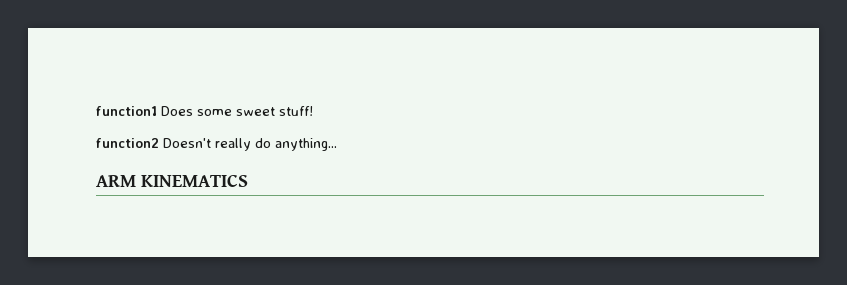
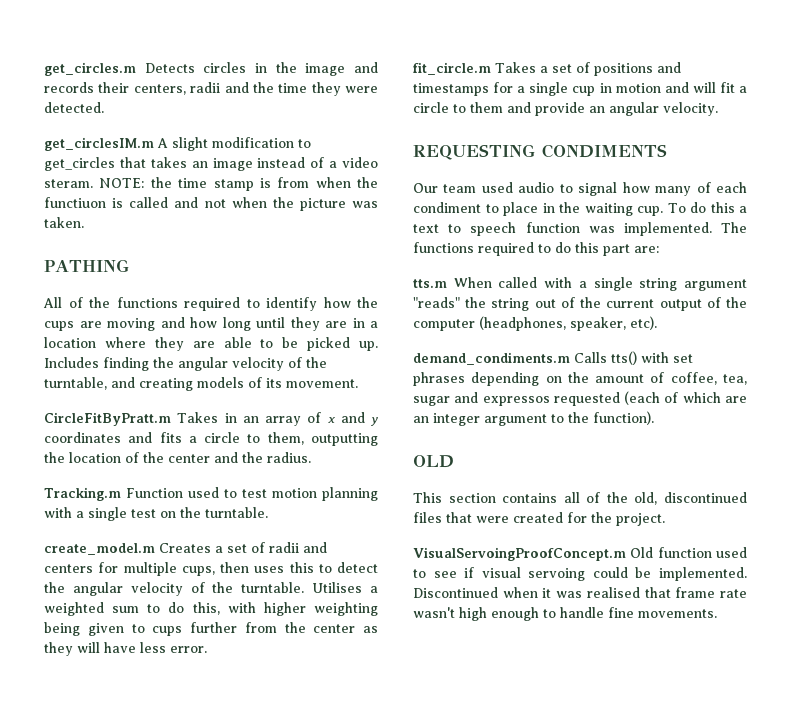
[96,106,313,116] [96,138,337,151] [96,174,248,187] function1 Does some sweet stuff! // function2 Doesn't really do anything... // ARM KINEMATICS -> [44,62,378,76] [44,82,378,96] [44,102,104,113] [44,137,311,151] [44,157,378,171] [44,177,378,191] [44,197,378,211] [44,217,84,228] [44,259,129,272] [43,297,378,311] [44,317,378,331] [44,337,378,351] [44,357,327,371] [44,377,358,391] [44,412,378,426] [44,432,378,446] [44,452,311,463] [44,487,378,501] [44,507,268,521] [44,542,327,555] [44,562,378,576] [44,582,378,596] [44,602,378,616] [44,622,378,636] [44,642,207,656] [413,62,681,76] [413,82,747,96] [413,102,718,116] [413,144,667,160] [413,182,747,196] [413,202,747,216] [413,222,747,236] [413,242,659,256] [413,277,747,291] [413,297,747,311] [413,316,657,331] [413,351,693,365] [413,372,747,386] [413,391,747,406] [413,411,654,426] [413,455,454,468] [413,492,747,505] [413,512,665,526] [413,547,747,561] [413,567,747,581] [413,587,747,598] [413,607,717,621] get_circles.m Detects circles in the image and records their centers, radii and the time they were detected. // get_circlesIM.m A slight modification to get_circles that takes an image instead of a video steram. NOTE: the time stamp is from when the functiuon is called and not when the picture was taken. // PATHING // All of the functions required to identify how the cups are moving and how long until they are in a location where they are able to be picked up. Includes finding the angular velocity of the turntable, and creating models of its movement. // CircleFitByPratt.m Takes in an array of x and y coordinates and fits a circle to them, outputting the location of the center and the radius. // Tracking.m Function used to test motion planning with a single test on the turntable. // create_model.m Creates a set of radii and centers for multiple cups, then uses this to detect the angular velocity of the turntable. Utilises a weighted sum to do this, with higher weighting being given to cups further from the center as they will have less error. // fit_circle.m Takes a set of positions and timestamps for a single cup in motion and will fit a circle to them and provide an angular velocity. // REQUESTING CONDIMENTS // Our team used audio to signal how many of each condiment to place in the waiting cup. To do this a text to speech function was implemented. The functions required to do this part are: // tts.m When called with a single string argument "reads" the string out of the current output of the computer (headphones, speaker, etc). // demand_condiments.m Calls tts() with set phrases depending on the amount of coffee, tea, sugar and expressos requested (each of which are an integer argument to the function). // OLD // This section contains all of the old, discontinued files that were created for the project. // VisualServoingProofConcept.m Old function used to see if visual servoing could be implemented. Discontinued when it was realised that frame rate wasn't high enough to handle fine movements.

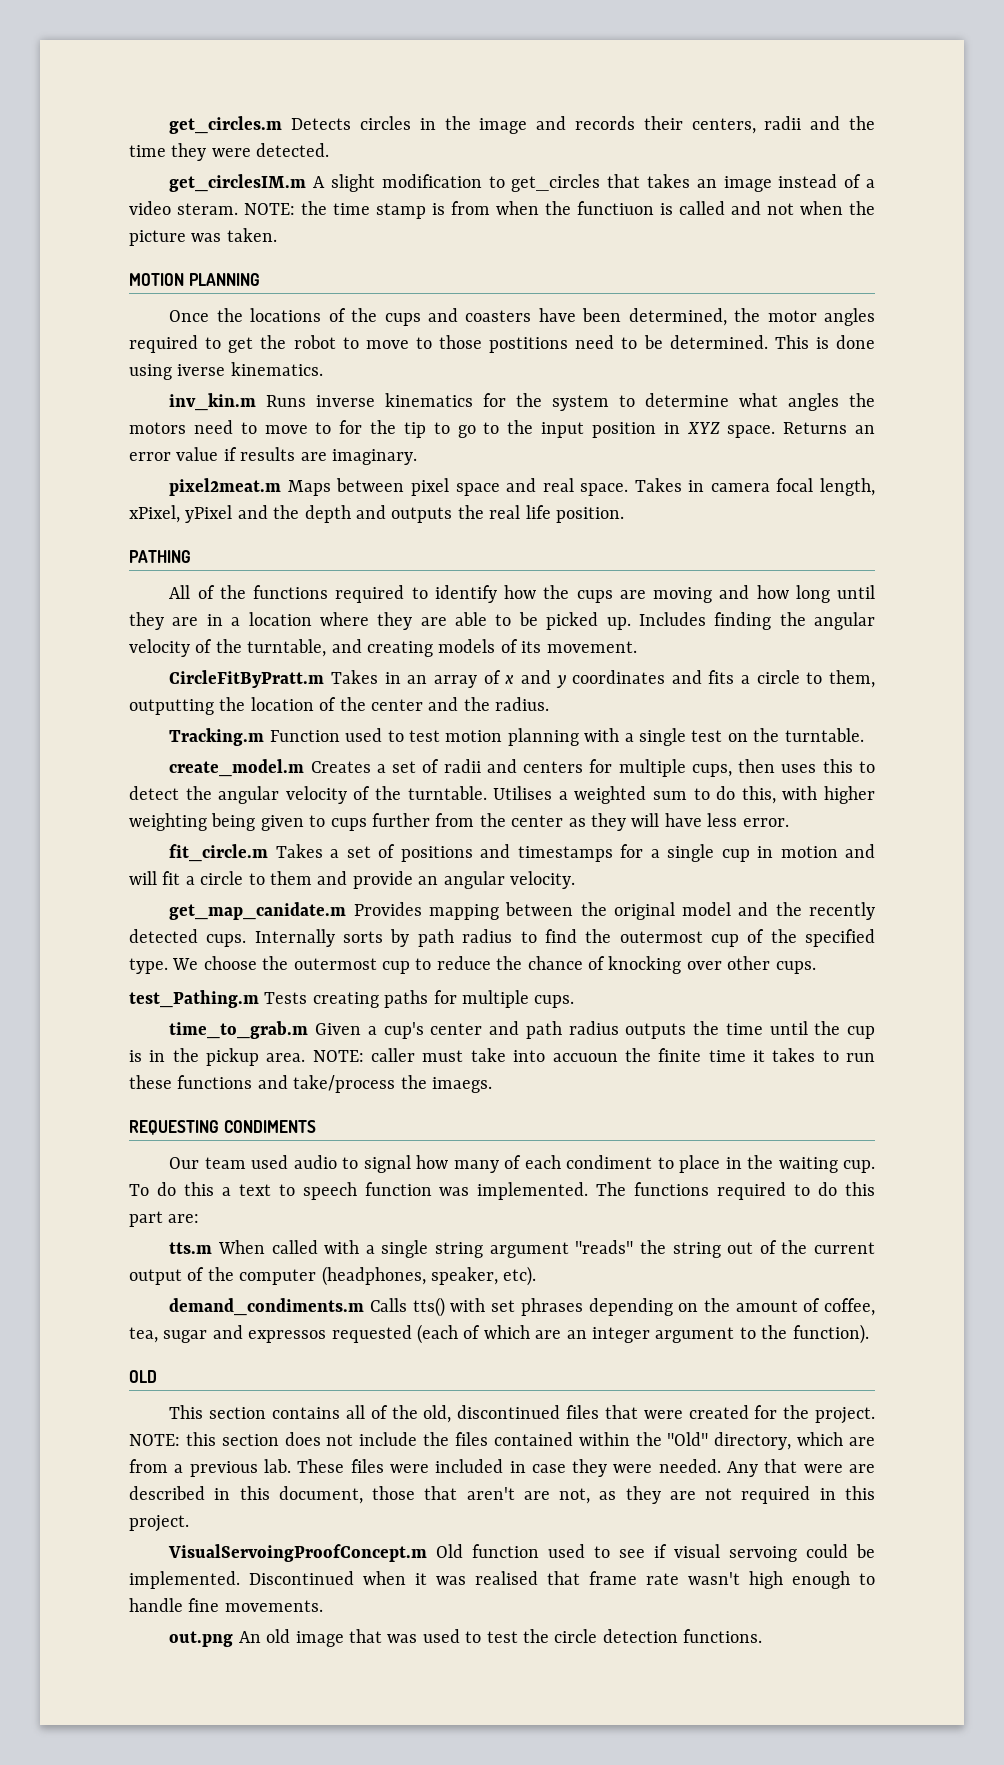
(84, 222) none -> [129,273,260,286] [169,308,875,326] [129,335,875,353] [129,362,323,380] [169,393,875,411] [129,420,876,438] [129,447,417,465] [169,478,875,496] [129,505,624,523] // MOTION PLANNING // Once the locations of the cups and coasters have been determined, the motor angles required to get the robot to move to those postitions need to be determined. This is done using iverse kinematics. // inv_kin.m Runs inverse kinematics for the system to determine what angles the motors need to move to for the tip to go to the input position in XYZ space. Returns an error value if results are imaginary. // pixel2meat.m Maps between pixel space and real space. Takes in camera focal length, xPixel, yPixel and the depth and outputs the real life position.
(718, 109) none -> [169,902,875,920] [129,929,875,947] [129,956,816,974] [129,990,575,1008] [169,1021,876,1039] [129,1048,876,1066] [129,1075,492,1093] // get_map_canidate.m Provides mapping between the original model and the recently detected cups. Internally sorts by path radius to find the outermost cup of the specified type. We choose the outermost cup to reduce the chance of knocking over other cups. // test_Pathing.m Tests creating paths for multiple cups. // time_to_grab.m Given a cup's center and path radius outputs the time until the cup is in the pickup area. NOTE: caller must take into accuoun the finite time it takes to run these functions and take/process the imaegs.
(665, 519) none -> [129,1432,875,1450] [129,1459,875,1477] [129,1486,875,1504] [129,1515,189,1532] NOTE: this section does not include the files contained within the "Old" directory, which are from a previous lab. These files were included in case they were needed. Any that were are described in this document, those that aren't are not, as they are not required in this project.
(717, 613) none -> [169,1629,763,1647] // out.png An old image that was used to test the circle detection functions.

